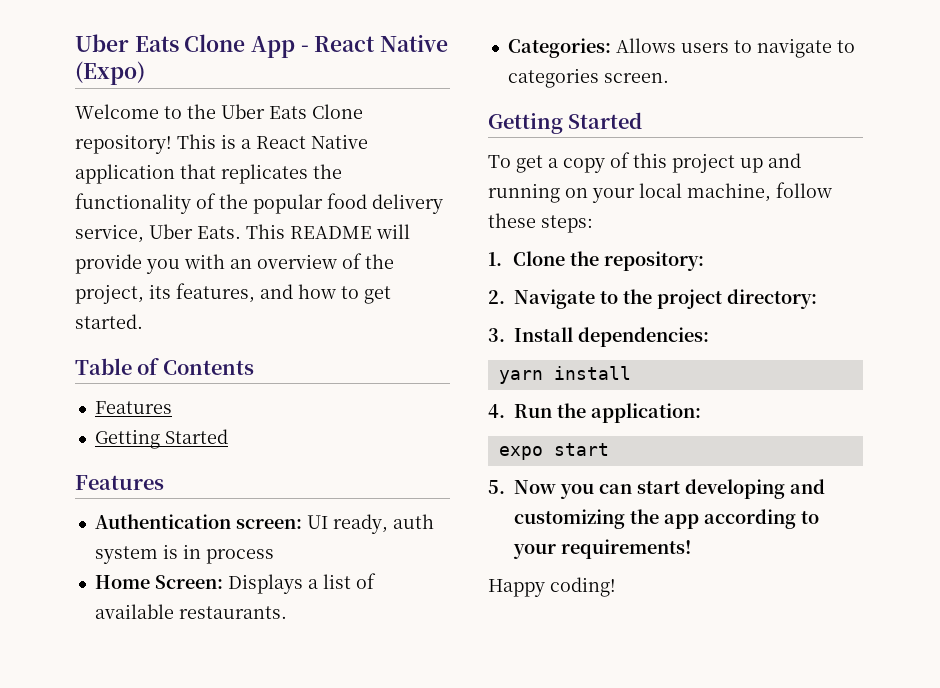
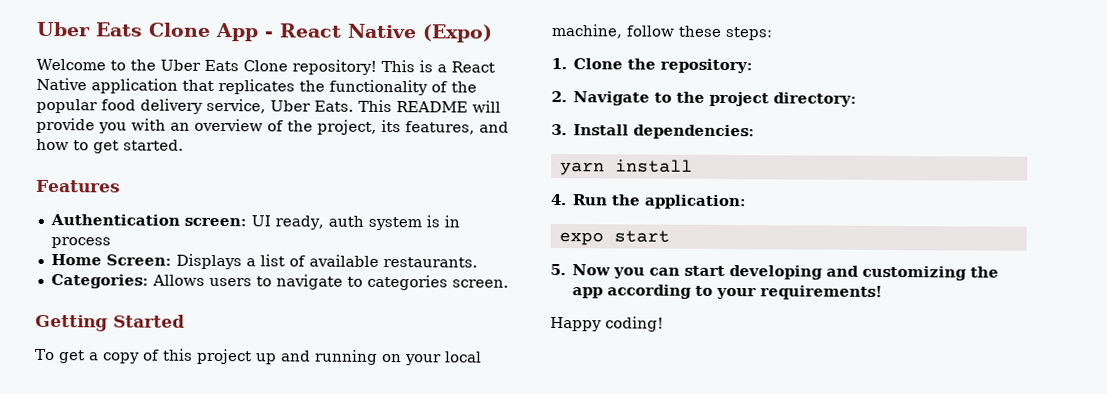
[75,358,254,375] [94,401,172,414] [94,429,228,449] // Table of Contents // Features // Getting Started -> (184, 145) none

